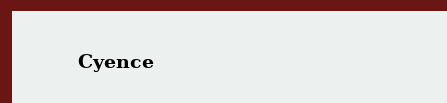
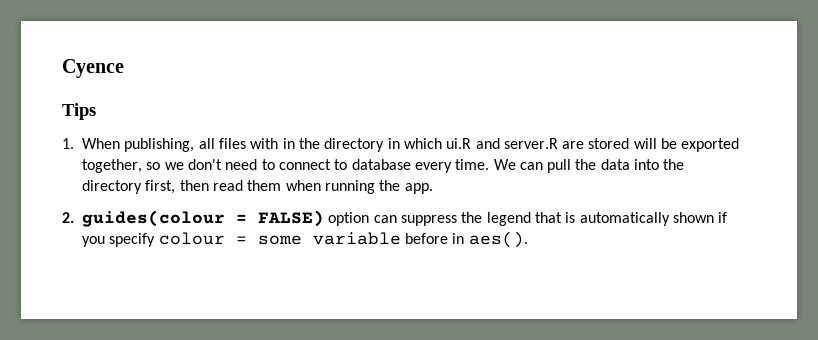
(154, 63) none -> [62,103,96,120] [62,138,740,152] [82,159,685,173] [82,180,433,194] [62,210,728,227] [82,231,528,248] // Tips // 1. When publishing, all files with in the directory in which ui.R and server.R are stored will be exported together, so we don't need to connect to database every time. We can pull the data into the directory first, then read them when running the app. // 2. guides(colour = FALSE) option can suppress the legend that is automatically shown if you specify colour = some variable before in aes().

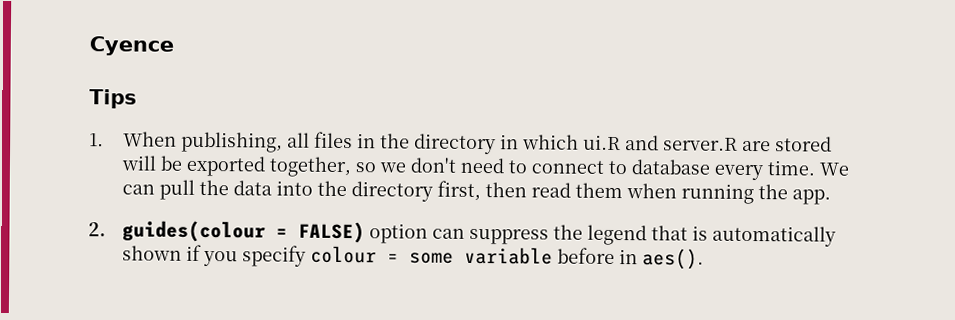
[250,138,279,149] with -> (353, 140) none

